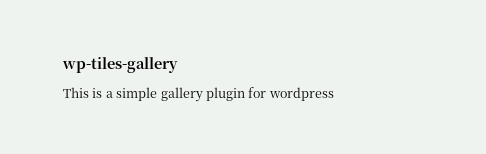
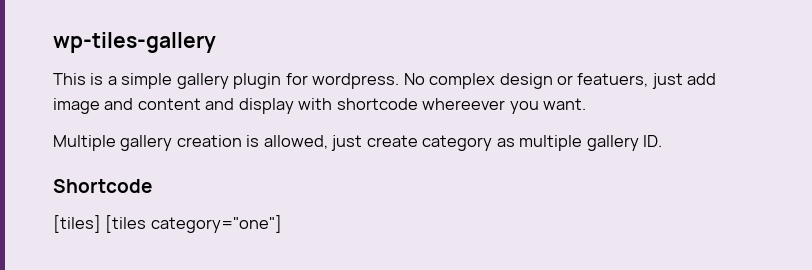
[268,87,334,101] wordpress -> [312,73,717,89] [53,98,587,114] [53,135,663,151] [53,179,152,193] [53,215,282,233] wordpress. No complex design or featuers, just add image and content and display with shortcode whereever you want. // Multiple gallery creation is allowed, just create category as multiple gallery ID. // Shortcode // [tiles] [tiles category="one"]

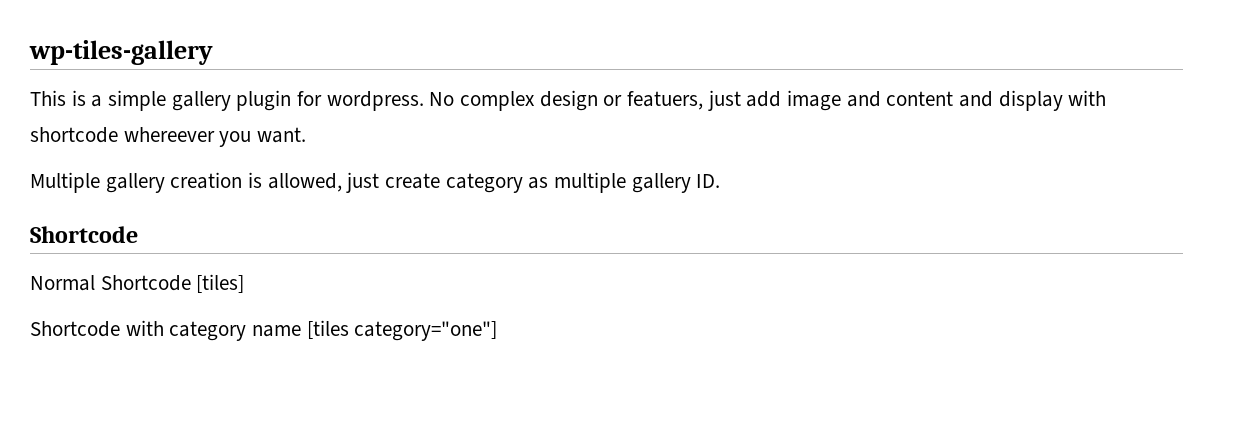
(152, 186) none -> [30,275,191,291] Normal Shortcode
(101, 224) none -> [30,320,302,341] // Shortcode with category name

